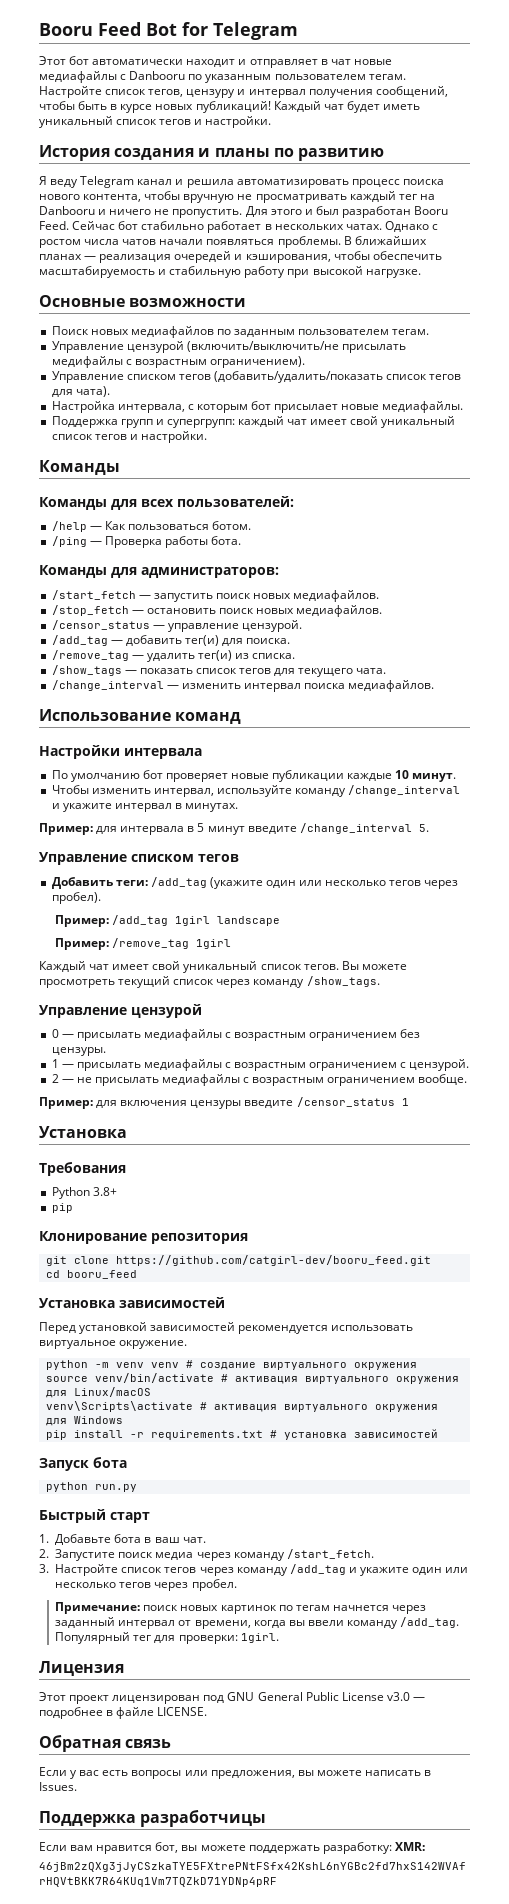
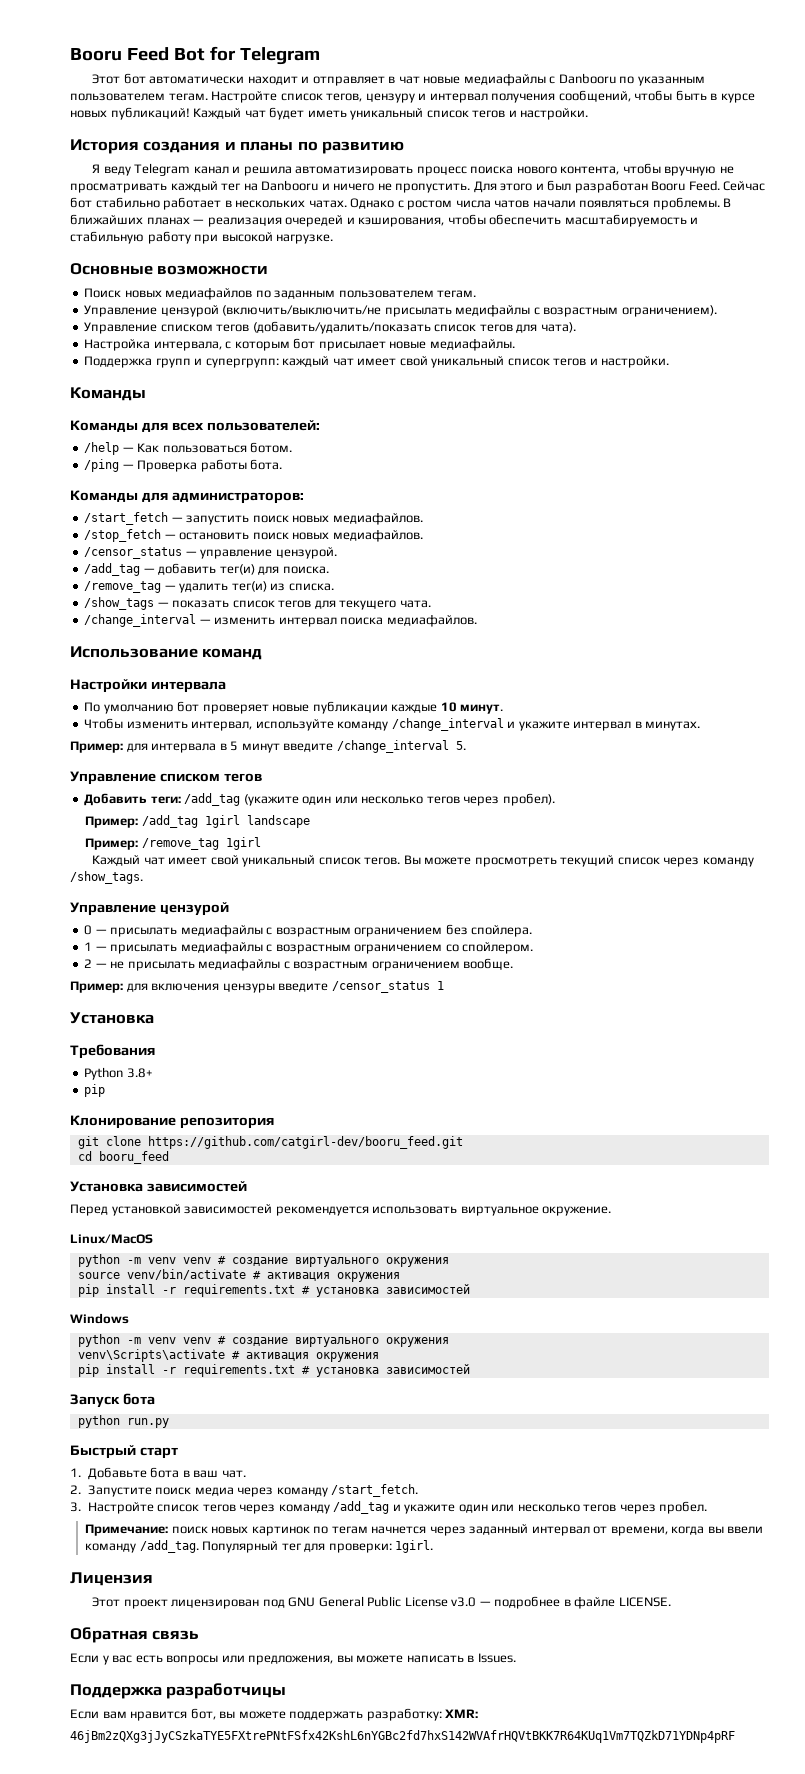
[51,1047,106,1056] цензуры. -> [471,925,533,937] спойлера.
[400,1059,470,1071] с цензурой. -> [445,942,534,954] со спойлером.
(188, 1344) none -> [70,1234,153,1244] // Linux/MacOS
[304,1376,459,1384] [45,1387,151,1398] виртуального окружения для Linux/macOS -> [336,1272,400,1282] [77,1284,470,1297] [70,1313,129,1324] [77,1334,449,1347] окружения // pip install -r requirements.txt # установка зависимостей // Windows // python -m venv venv # создание виртуального окружения
[283,1404,438,1412] [45,1416,123,1426] виртуального окружения для Windows -> [315,1352,379,1362] окружения

